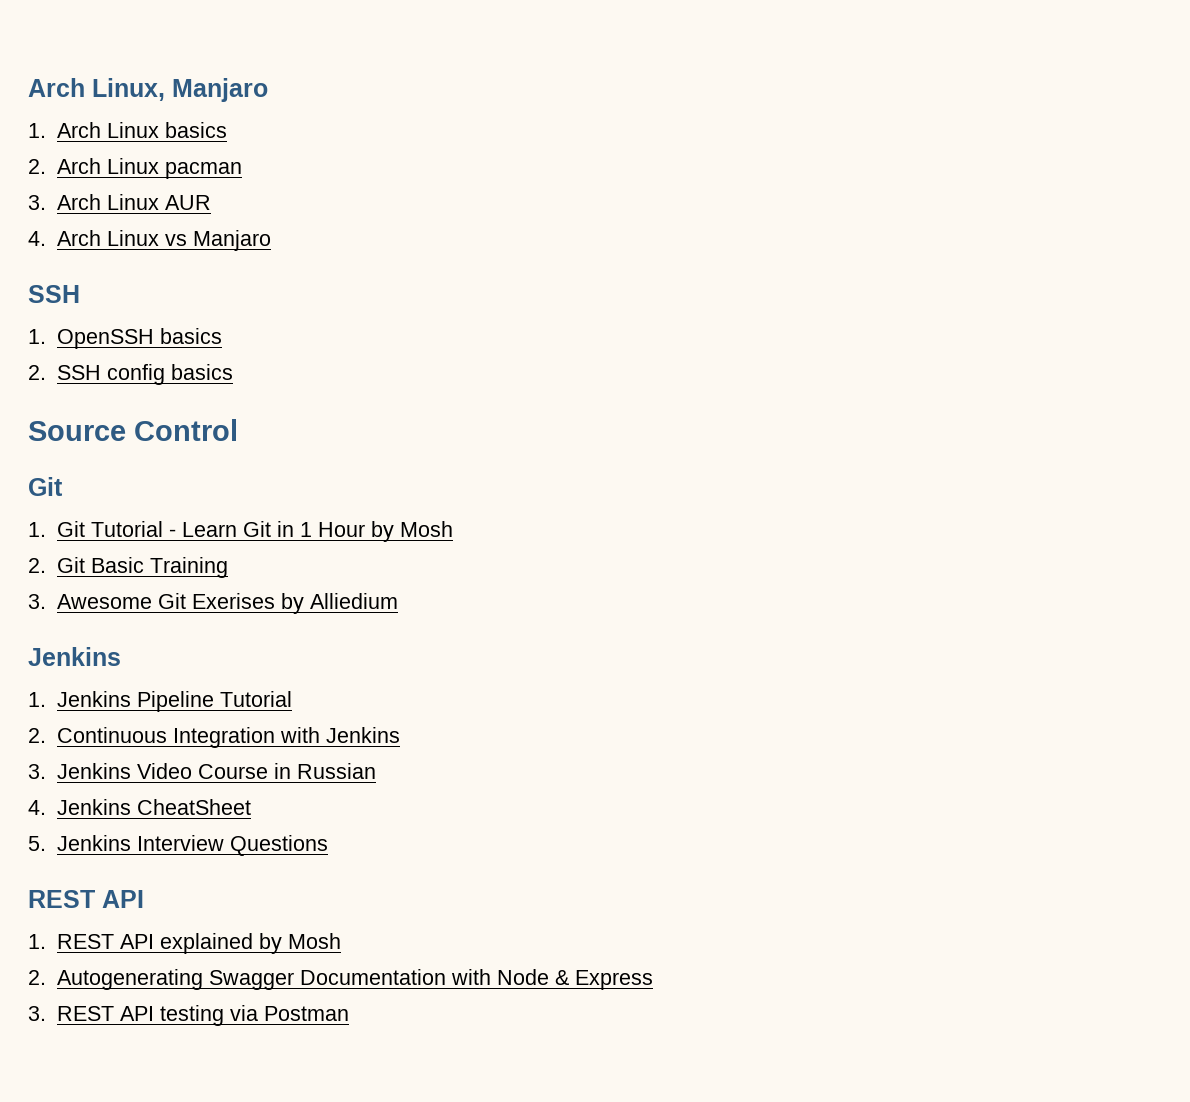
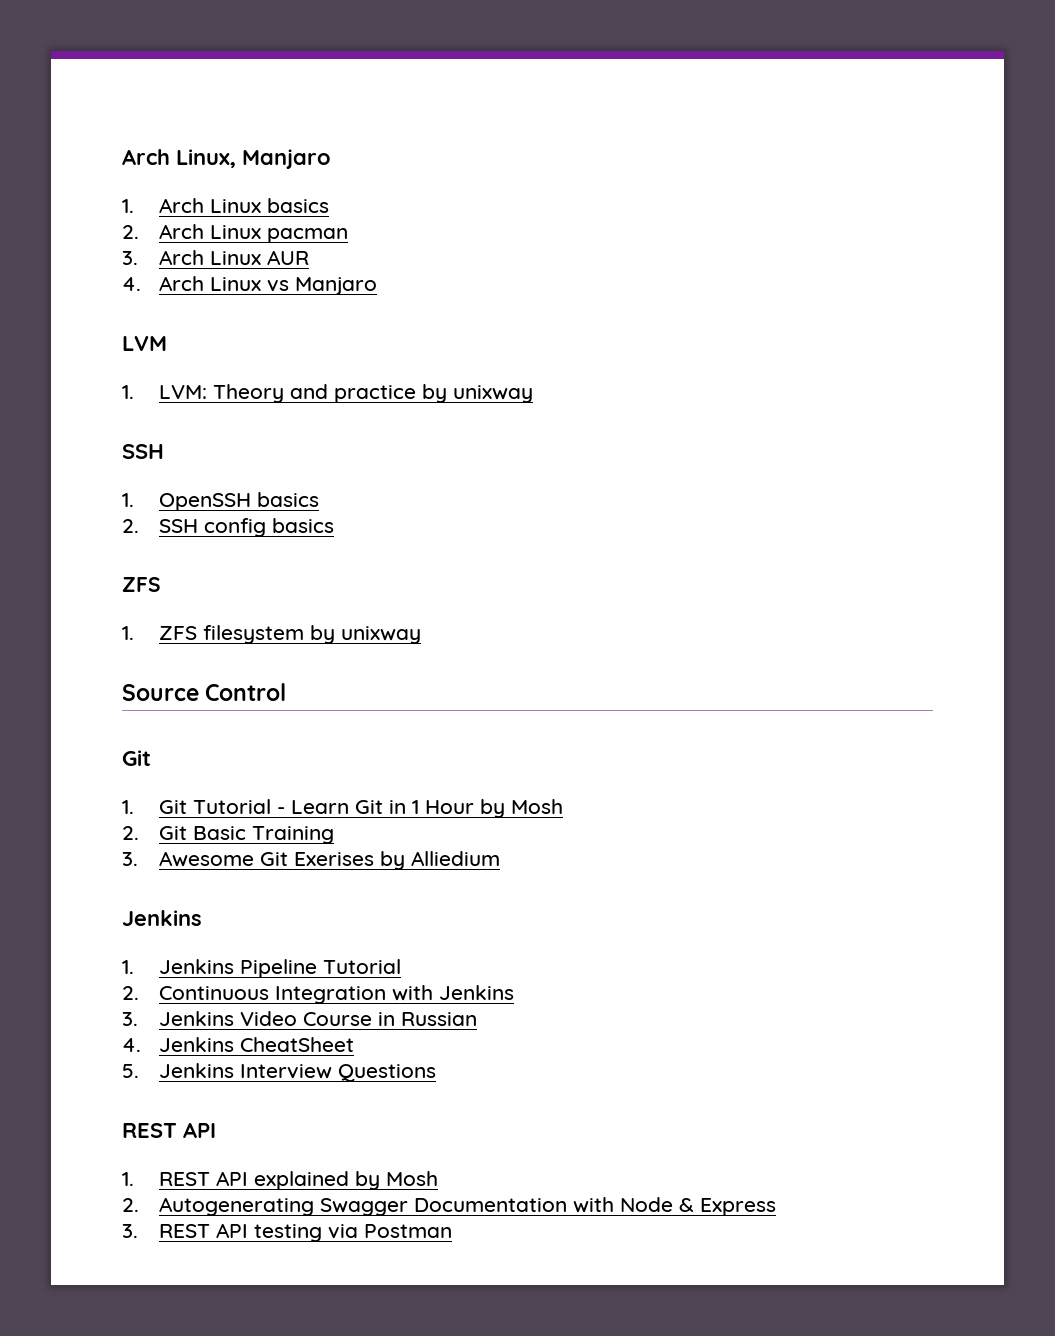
(271, 240) none -> [122,336,167,351] [122,384,533,403] // LVM // 1. LVM: Theory and practice by unixway
(233, 372) none -> [122,577,161,592] [122,625,421,644] // ZFS // 1. ZFS filesystem by unixway

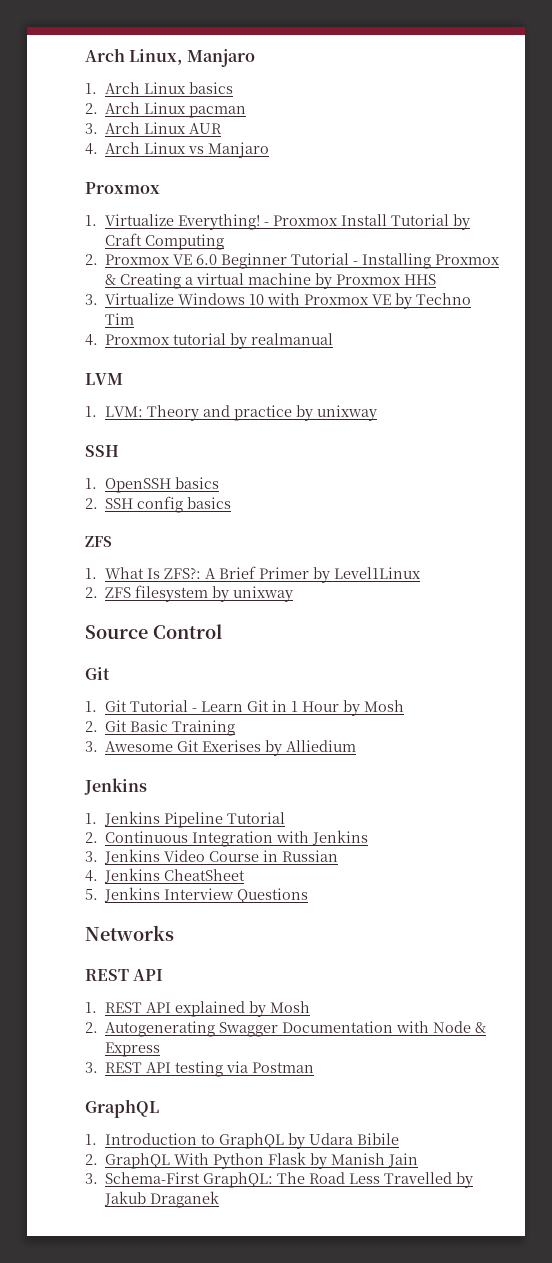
(377, 286) none -> [85,182,160,194] [85,214,470,230] [104,233,224,250] [85,253,501,269] [105,273,437,289] [85,293,472,309] [105,313,135,325] [85,333,334,349] // Proxmox // 1. Virtualize Everything! - Proxmox Install Tutorial by Craft Computing // 2. Proxmox VE 6.0 Beginner Tutorial - Installing Proxmox & Creating a virtual machine by Proxmox HHS // 3. Virtualize Windows 10 with Proxmox VE by Techno Tim // 4. Proxmox tutorial by realmanual
(134, 633) none -> [104,566,421,583] [85,587,98,598] What Is ZFS?: A Brief Primer by Level1Linux // 2.
(436, 1073) none -> [85,925,174,941] // Networks
(452, 1231) none -> [85,1099,159,1118] [85,1133,399,1149] [85,1152,419,1169] [85,1172,474,1188] [104,1191,220,1208] // GraphQL // 1. Introduction to GraphQL by Udara Bibile // 2. GraphQL With Python Flask by Manish Jain // 3. Schema-First GraphQL: The Road Less Travelled by Jakub Draganek

